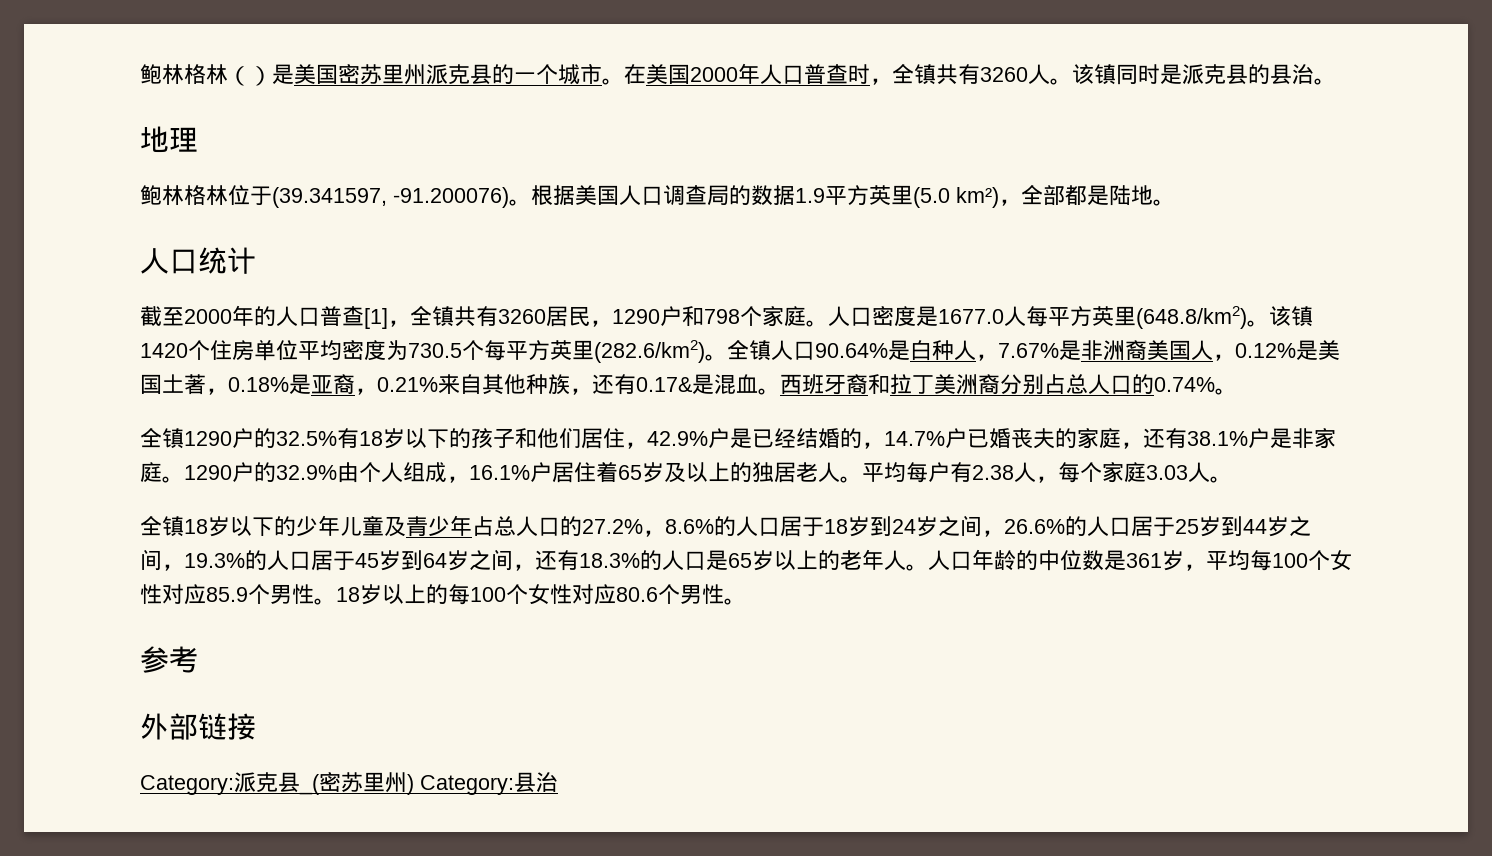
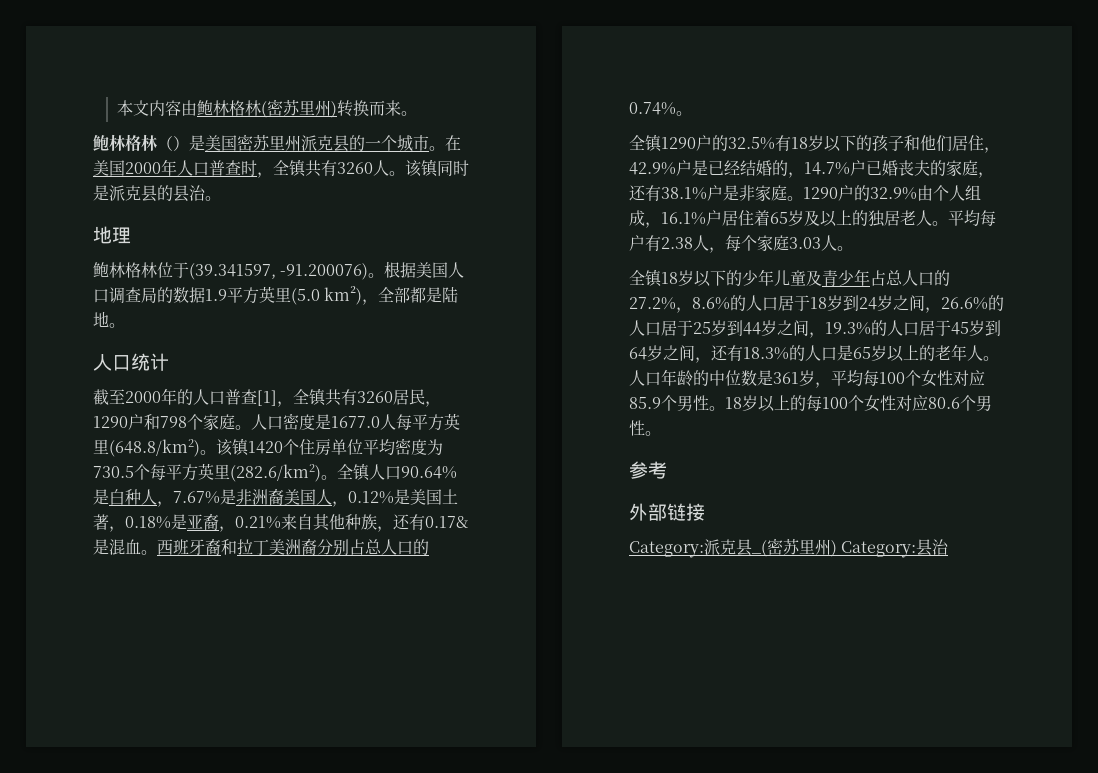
(140, 74) none -> [116,99,417,118] 本文内容由鲍林格林(密苏里州)转换而来。 //

